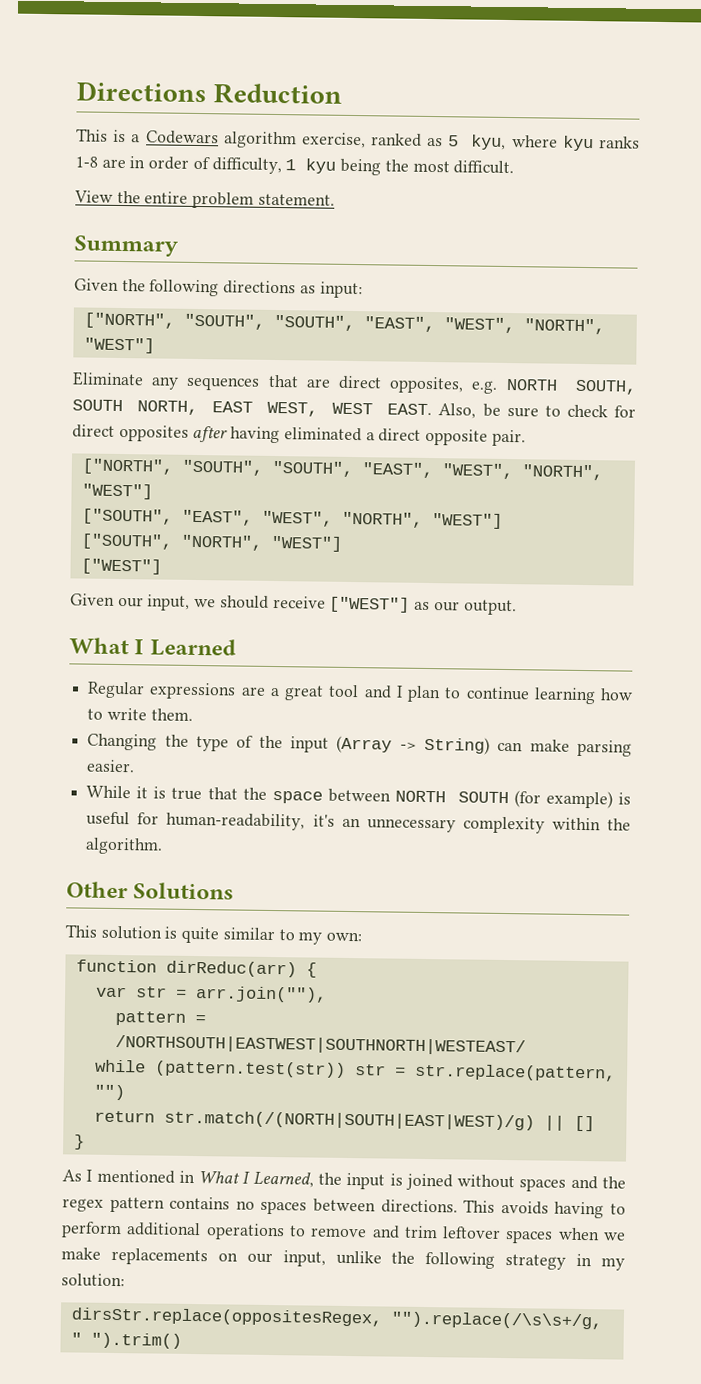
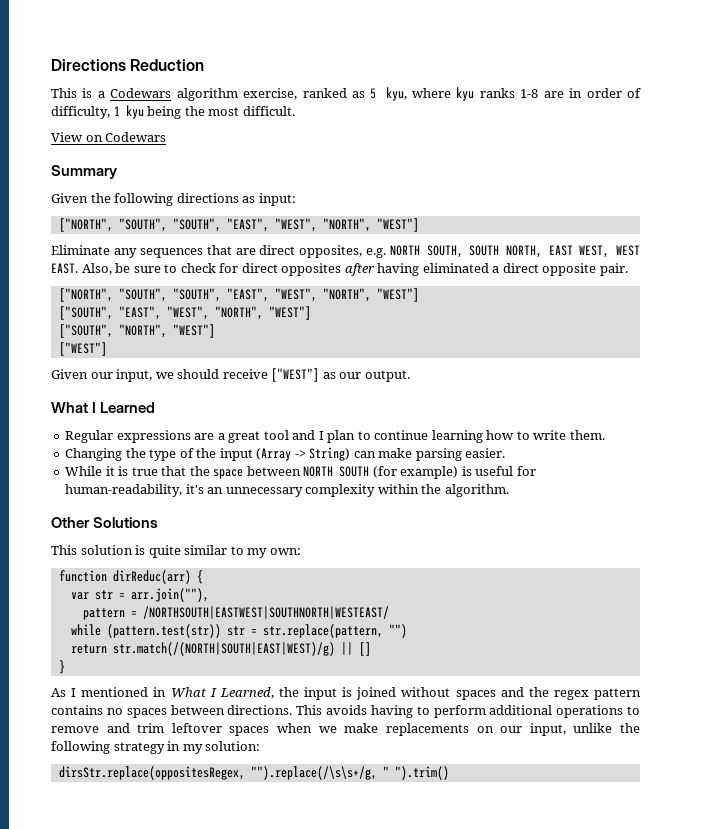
[116,190,335,209] the entire problem statement. -> [85,132,167,142] on Codewars

